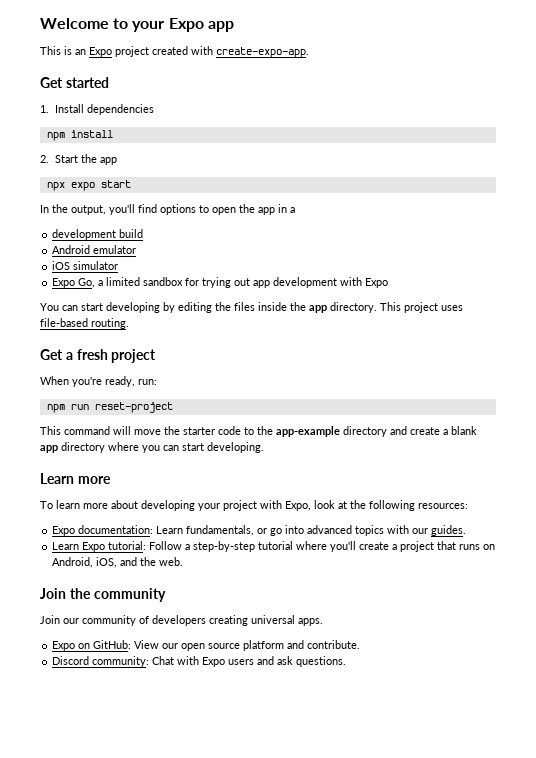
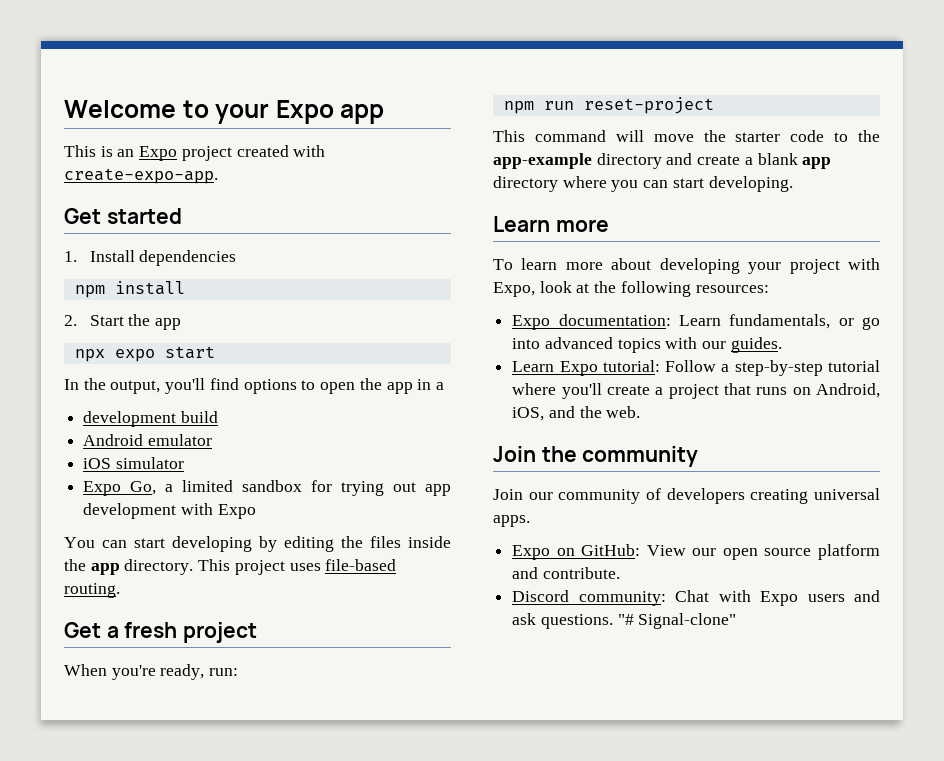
(347, 661) none -> [617,613,737,629] "# Signal-clone"

